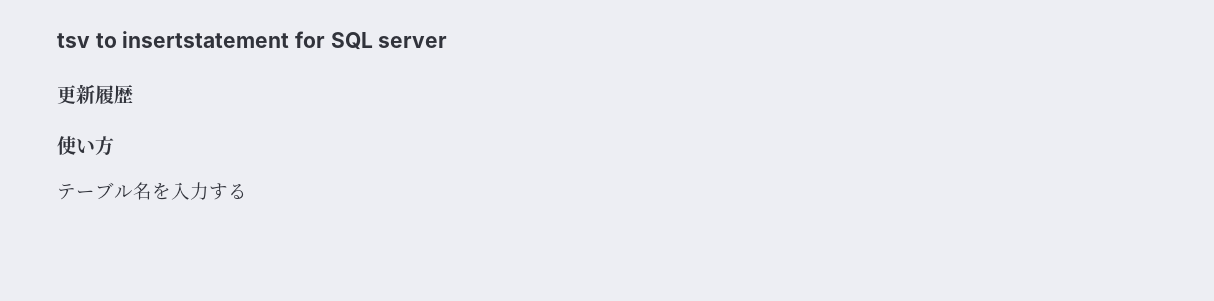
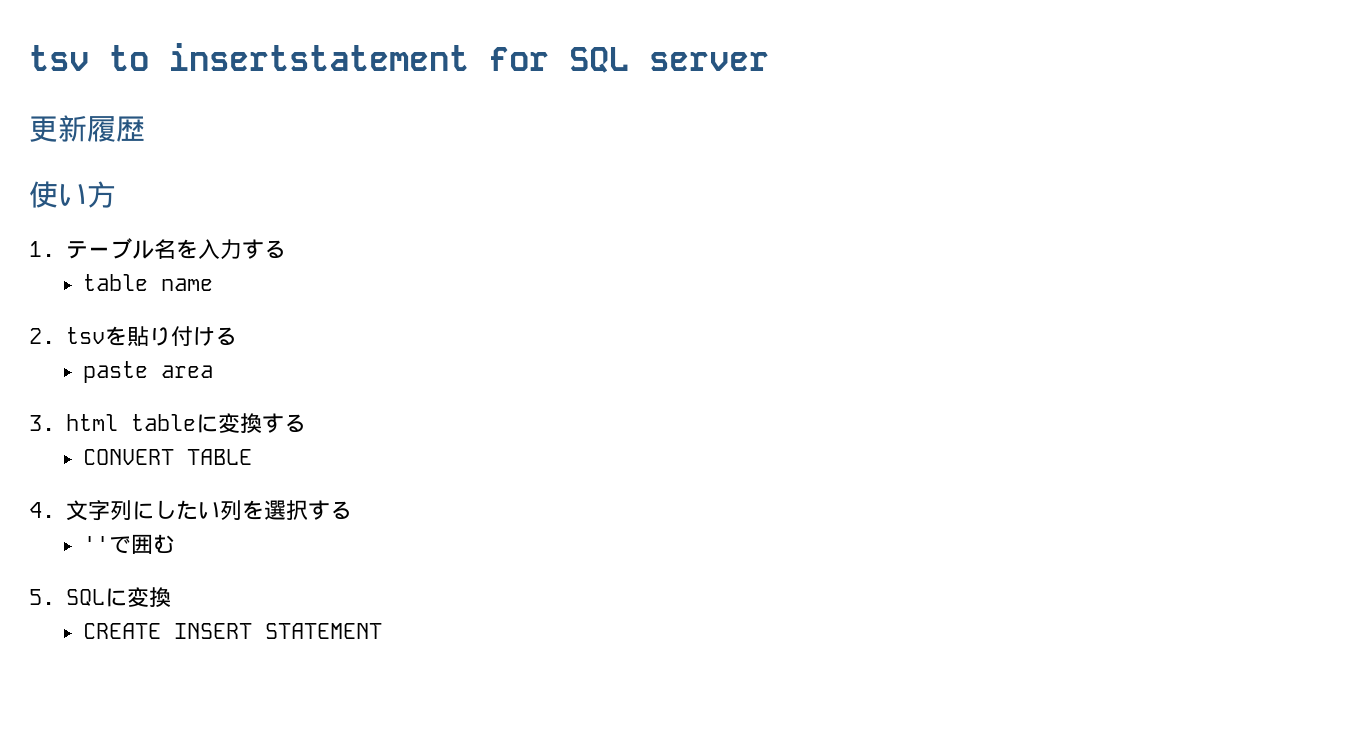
(114, 146) none -> [29,241,55,257] 1.
(247, 191) none -> [83,274,214,291] [29,326,237,346] [83,361,214,383] [29,413,306,433] [83,449,253,465] [29,500,352,521] [83,534,176,554] [29,587,171,607] [83,623,383,639] // table name // 2. tsvを貼り付ける // paste area // 3. html tableに変換する // CONVERT TABLE // 4.文字列にしたい列を選択する // ''で囲む // 5. SQLに変換 // CREATE INSERT STATEMENT

